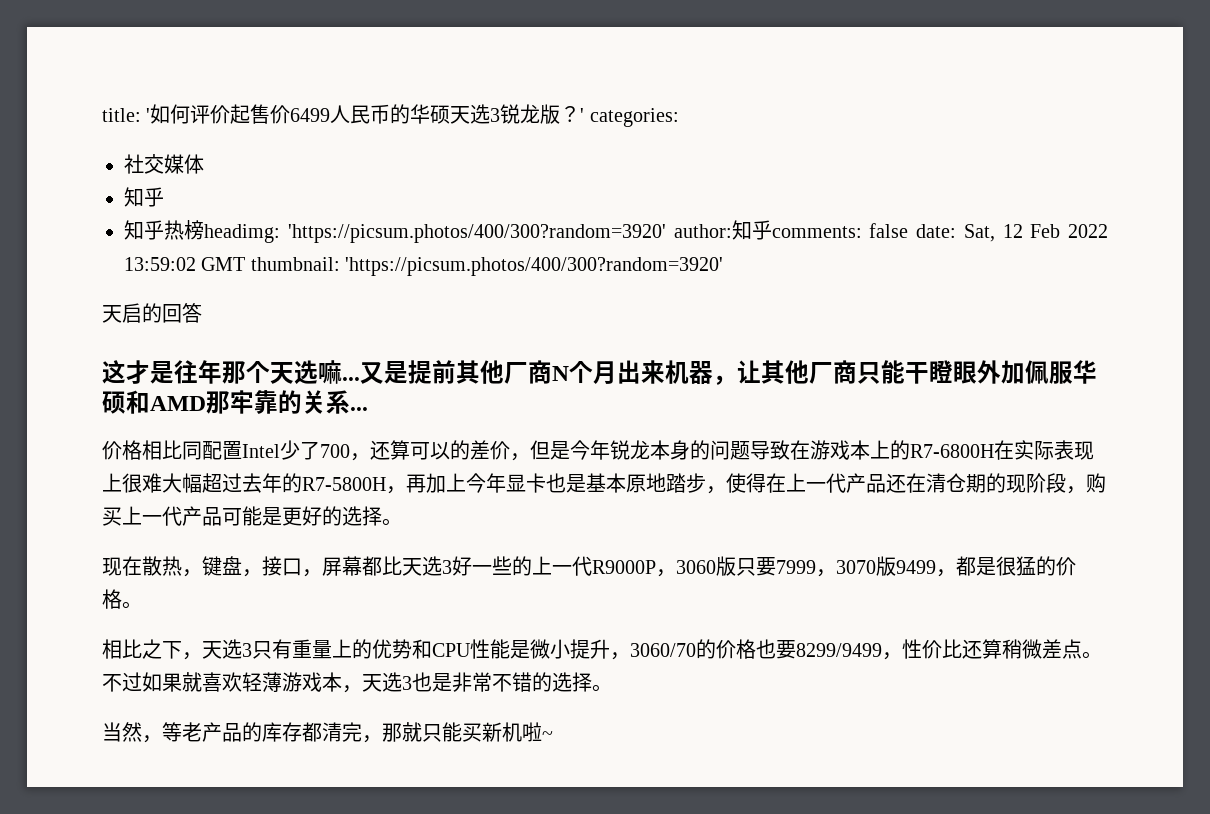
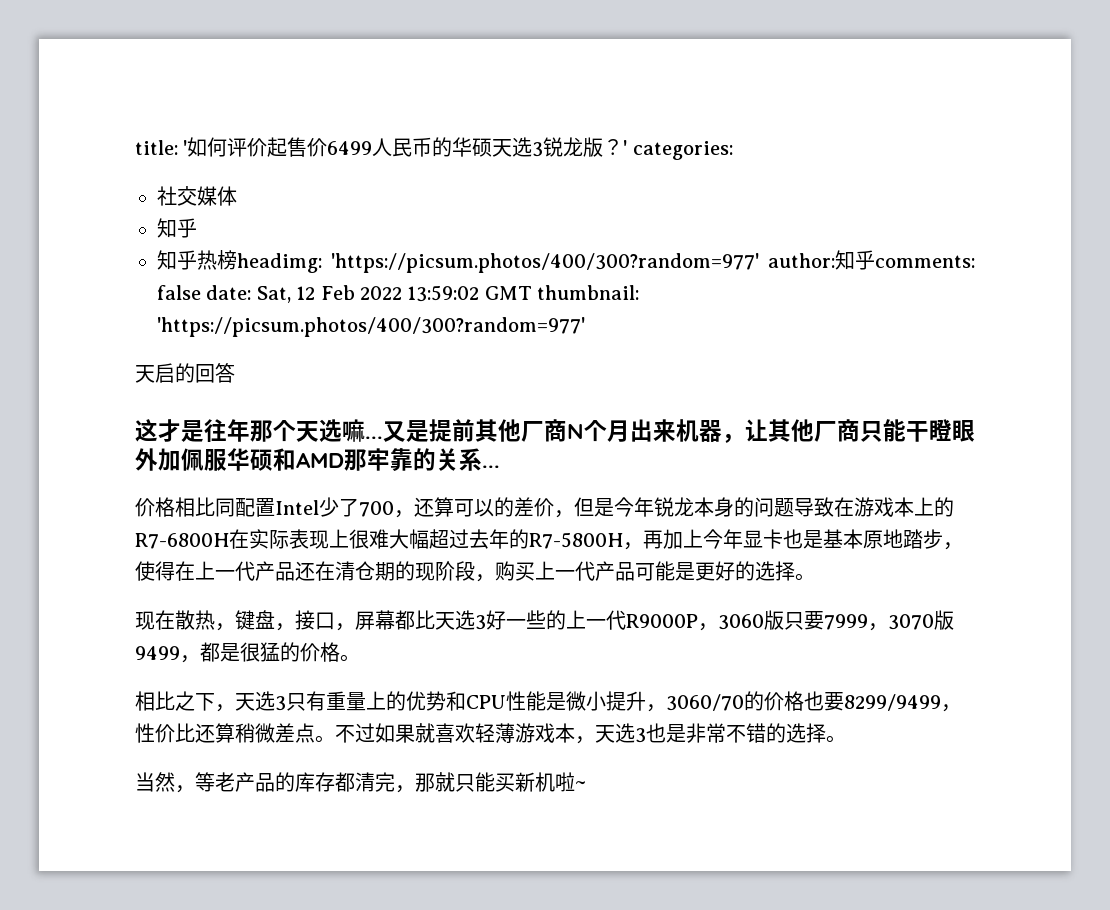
[287,224,666,243] 'https://picsum.photos/400/300?random=3920' -> [331,253,760,273] 'https://picsum.photos/400/300?random=977'
[345,257,724,276] 'https://picsum.photos/400/300?random=3920' -> [157,317,585,337] 'https://picsum.photos/400/300?random=977'

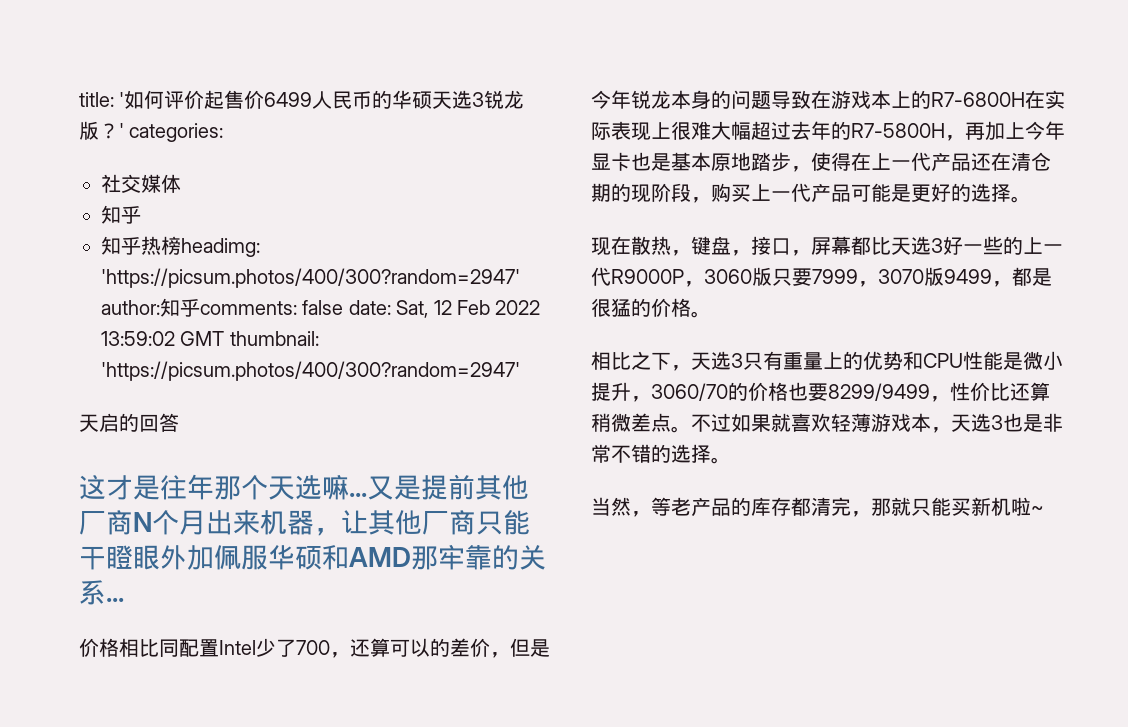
[331,253,760,273] 'https://picsum.photos/400/300?random=977' -> [101,268,520,288] 'https://picsum.photos/400/300?random=2947'
[157,317,585,337] 'https://picsum.photos/400/300?random=977' -> [101,361,520,381] 'https://picsum.photos/400/300?random=2947'

